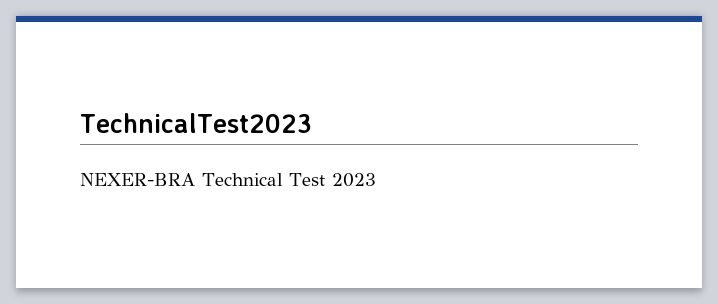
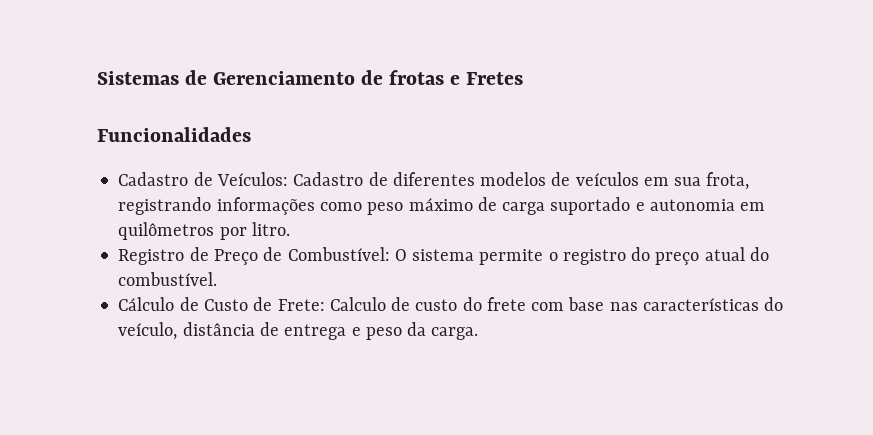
[80,113,312,133] [80,173,376,187] TechnicalTest2023 // NEXER-BRA Technical Test 2023 -> [97,70,524,85] [97,127,251,142] [118,172,750,190] [118,197,766,215] [118,222,290,240] [118,247,769,265] [118,272,218,286] [118,297,784,311] [118,322,479,340] Sistemas de Gerenciamento de frotas e Fretes // Funcionalidades // Cadastro de Veículos: Cadastro de diferentes modelos de veículos em sua frota, registrando informações como peso máximo de carga suportado e autonomia em quilômetros por litro. // Registro de Preço de Combustível: O sistema permite o registro do preço atual do combustível. // Cálculo de Custo de Frete: Calculo de custo do frete com base nas características do veículo, distância de entrega e peso da carga.

